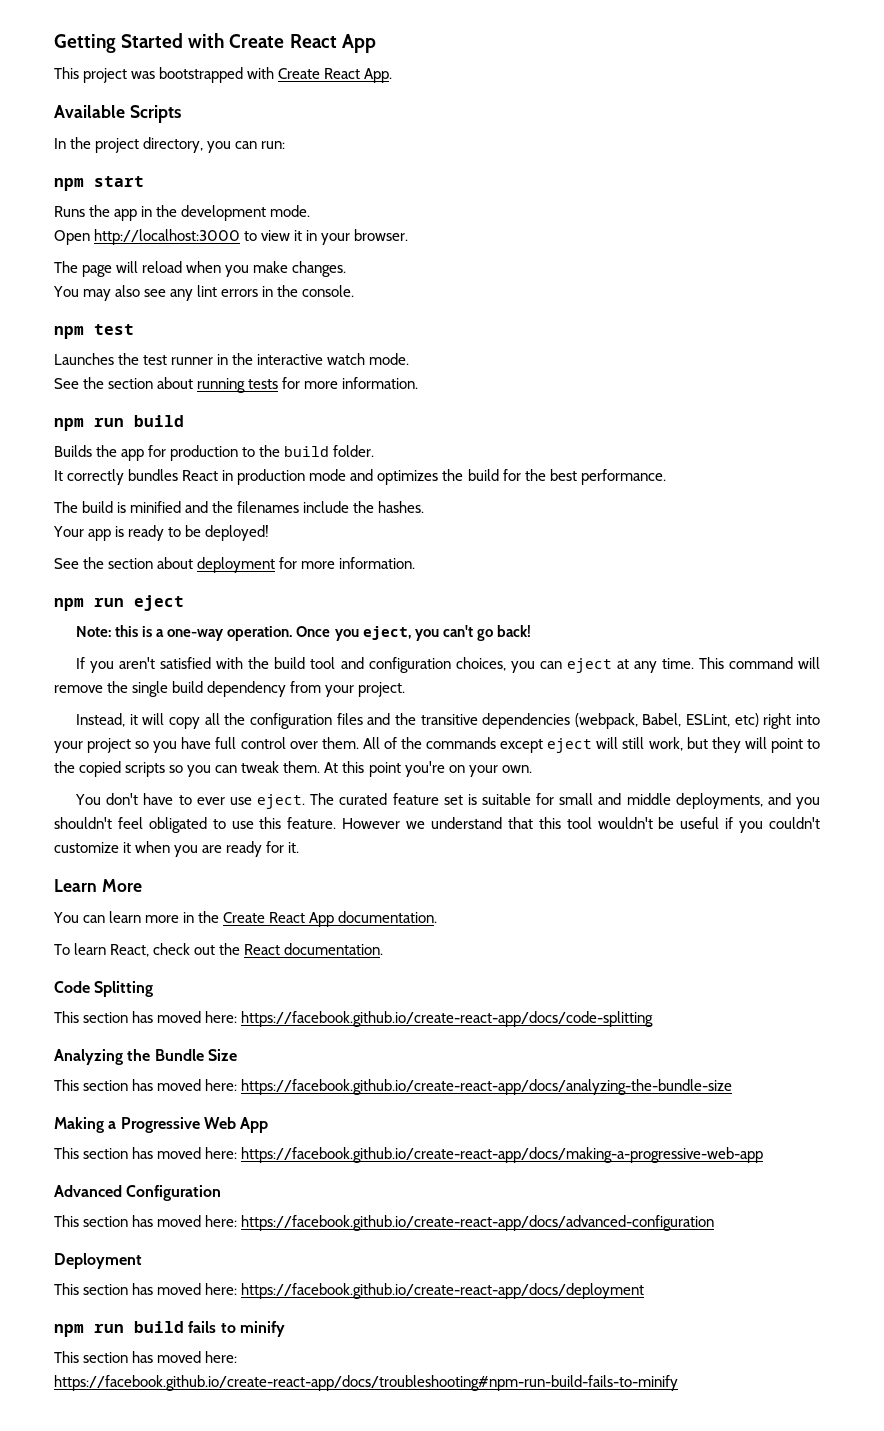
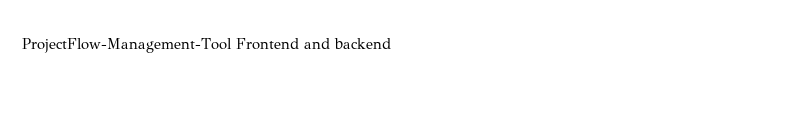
[54,33,376,53] [54,67,393,83] [54,105,181,123] [54,137,286,153] [54,176,144,191] [54,205,311,221] [54,229,409,245] [54,261,347,277] [53,285,355,301] [54,324,134,339] [54,353,410,365] [54,377,419,393] [54,415,184,431] [54,445,375,461] [54,469,666,485] [54,501,425,513] [53,525,270,541] [54,557,416,573] [54,595,184,611] [76,625,531,641] [76,657,821,673] [54,681,406,697] [76,713,820,729] [54,737,820,753] [54,761,532,777] [75,793,821,809] [54,817,821,833] [54,841,300,857] [54,879,142,892] [53,911,438,927] [54,943,384,957] [54,981,154,997] [54,1011,654,1027] [54,1049,237,1065] [54,1079,733,1095] [54,1117,269,1133] [54,1147,764,1163] [54,1185,222,1201] [54,1215,715,1231] [54,1253,142,1269] [54,1283,645,1299] [54,1321,285,1337] [54,1351,238,1363] [54,1375,678,1391] Getting Started with Create React App // This project was bootstrapped with Create React App. // Available Scripts // In the project directory, you can run: // npm start // Runs the app in the development mode. // Open http://localhost:3000 to view it in your browser. // The page will reload when you make changes. // You may also see any lint errors in the console. // npm test // Launches the test runner in the interactive watch mode. // See the section about running tests for more information. // npm run build // Builds the app for production to the build folder. // It correctly bundles React in production mode and optimizes the build for the best performance. // The build is minified and the filenames include the hashes. // Your app is ready to be deployed! // See the section about deployment for more information. // npm run eject // Note: this is a one-way operation. Once you eject, you can't go back! // If you aren't satisfied with the build tool and configuration choices, you can eject at any time. This command will remove the single build dependency from your project. // Instead, it will copy all the configuration files and the transitive dependencies (webpack, Babel, ESLint, etc) right into your project so you have full control over them. All of the commands except eject will still work, but they will point to the copied scripts so you can tweak them. At this point you're on your own. // You don't have to ever use eject. The curated feature set is suitable for small and middle deployments, and you shouldn't feel obligated to use this feature. However we understand that this tool wouldn't be useful if you couldn't customize it when you are ready for it. // Learn More // You can learn more in the Create React App documentation. // To learn React, check out the React documentation. // Code Splitting // This section has moved here: https://facebook.github.io/create-react-app/docs/code-splitting // Analyzing the Bundle Size // This section has moved here: https://facebook.github.io/create-react-app/docs/analyzing-the-bundle-size // Making a Progressive Web App // This section has moved here: https://facebook.github.io/create-react-app/docs/making-a-progressive-web-app // Advanced Configuration // This section has moved here: https://facebook.github.io/create-react-app/docs/advanced-configuration // Deployment // This section has moved here: https://facebook.github.io/create-react-app/docs/deployment // npm run build fails to minify // This section has moved here: https://facebook.github.io/create-react-app/docs/troubleshooting#npm-run-build-fails-to-minify -> [22,38,391,53] ProjectFlow-Management-Tool Frontend and backend

